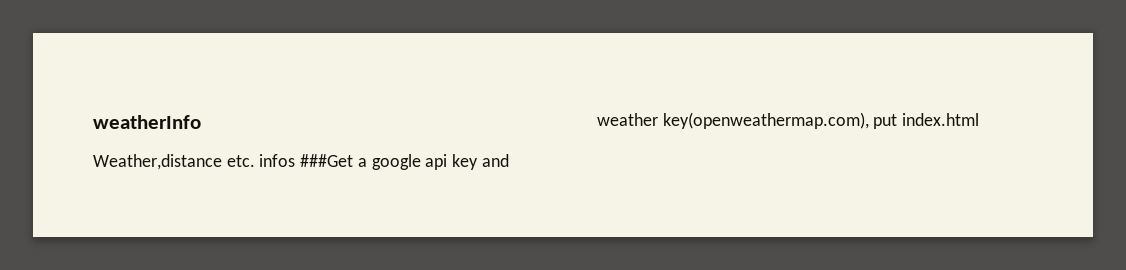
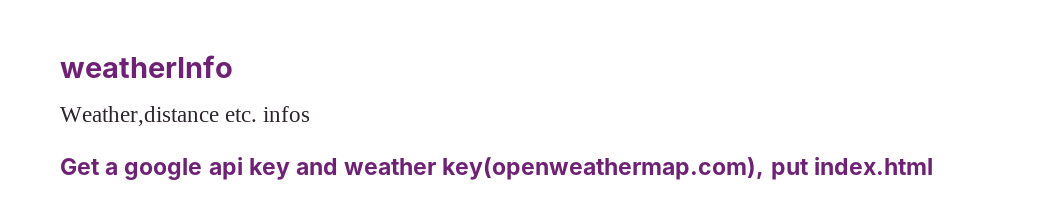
[300,154,354,167] ###Get -> [60,158,100,175] // Get

